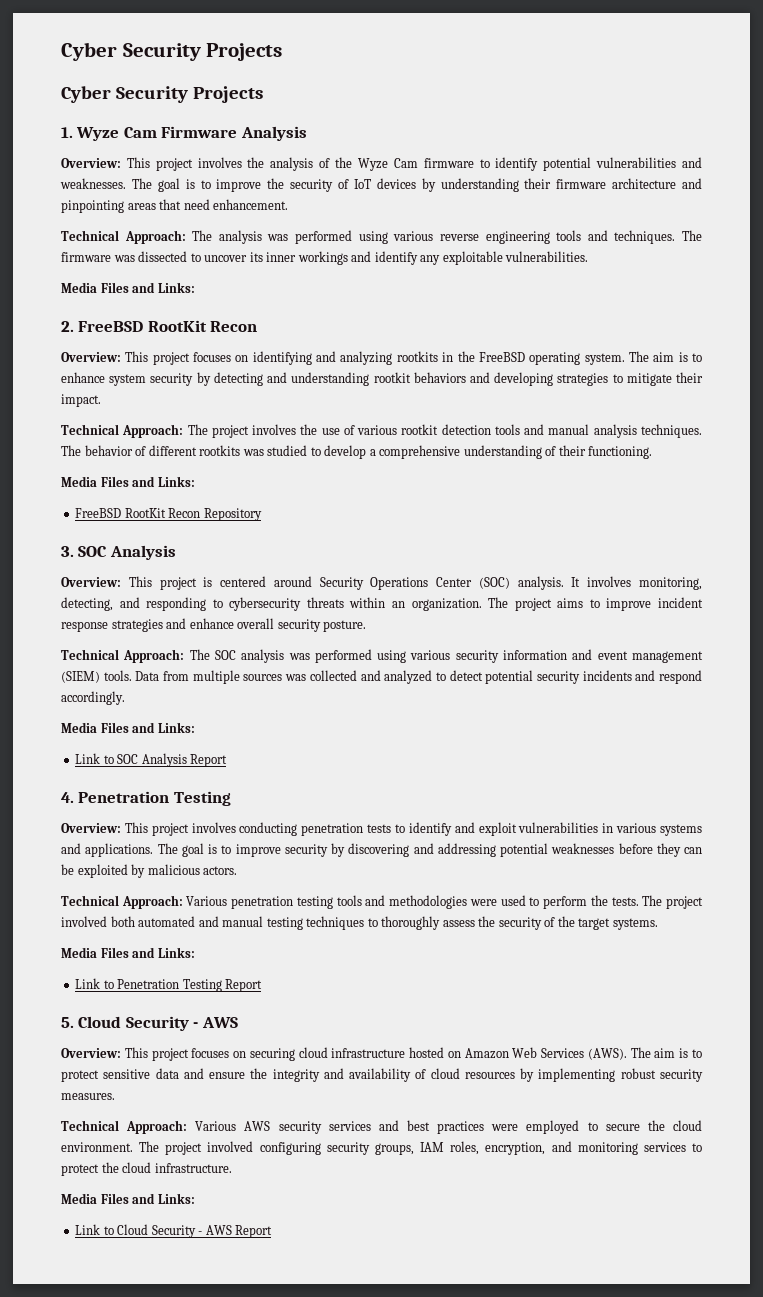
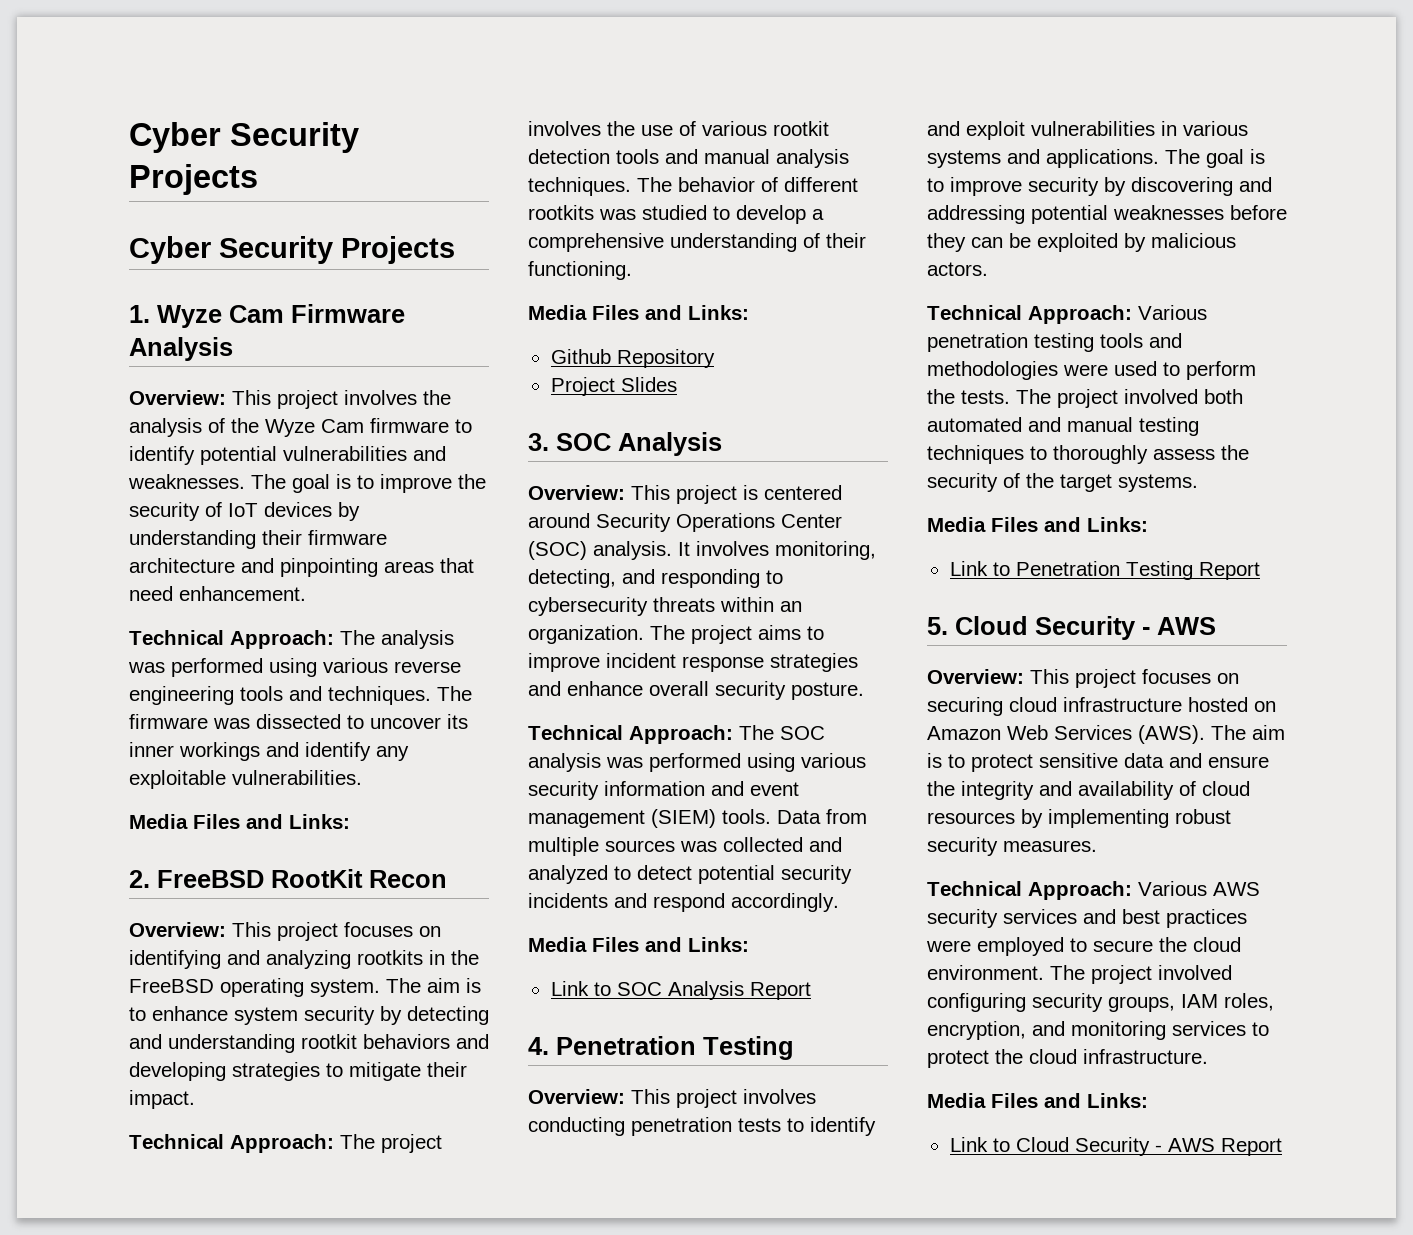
[75,508,201,518] FreeBSD RootKit Recon -> [550,349,611,364] Github
(262, 514) none -> [550,377,677,396] // Project Slides

